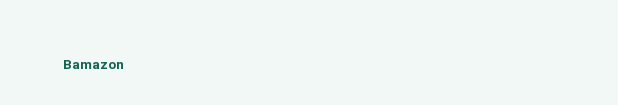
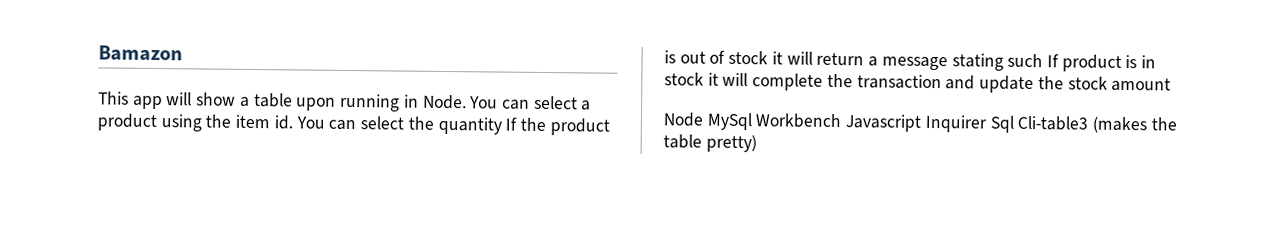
(124, 64) none -> [98,91,592,112] [97,113,610,136] [664,50,1157,72] [664,72,1172,94] [663,112,1177,134] [663,134,757,153] // This app will show a table upon running in Node. You can select a product using the item id. You can select the quantity If the product is out of stock it will return a message stating such If product is in stock it will complete the transaction and update the stock amount // Node MySql Workbench Javascript Inquirer Sql Cli-table3 (makes the table pretty)

